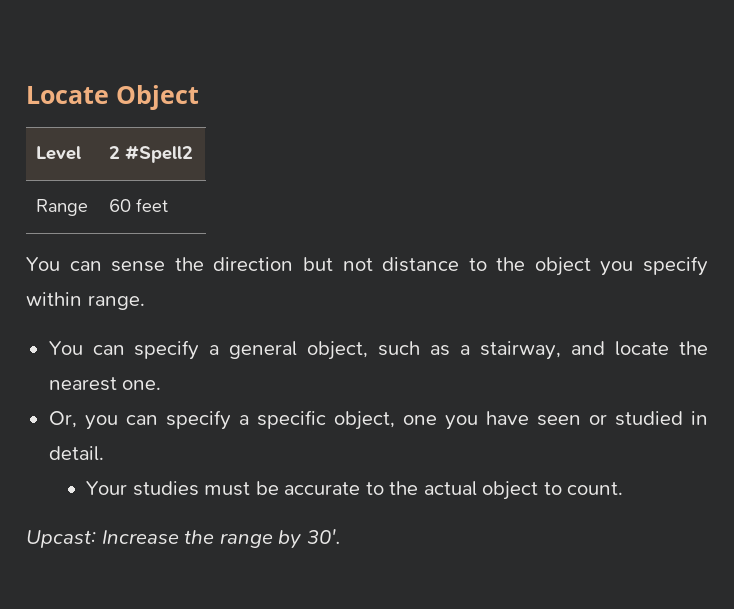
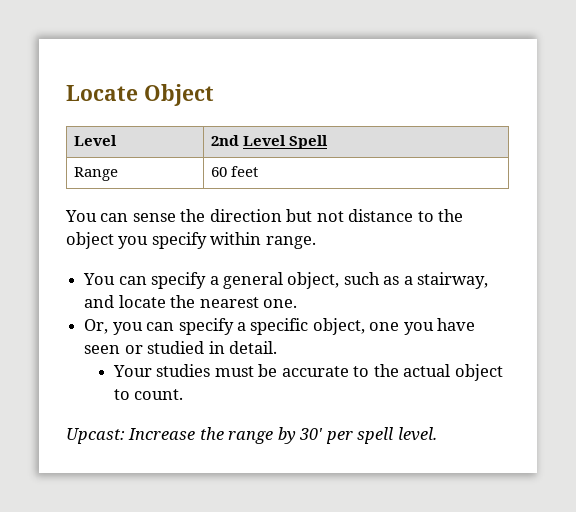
[109,145,194,163] 2 #Spell2 -> [211,135,329,149] 2nd Level Spell
[306,529,341,544] 30'. -> [299,427,437,444] 30' per spell level.

